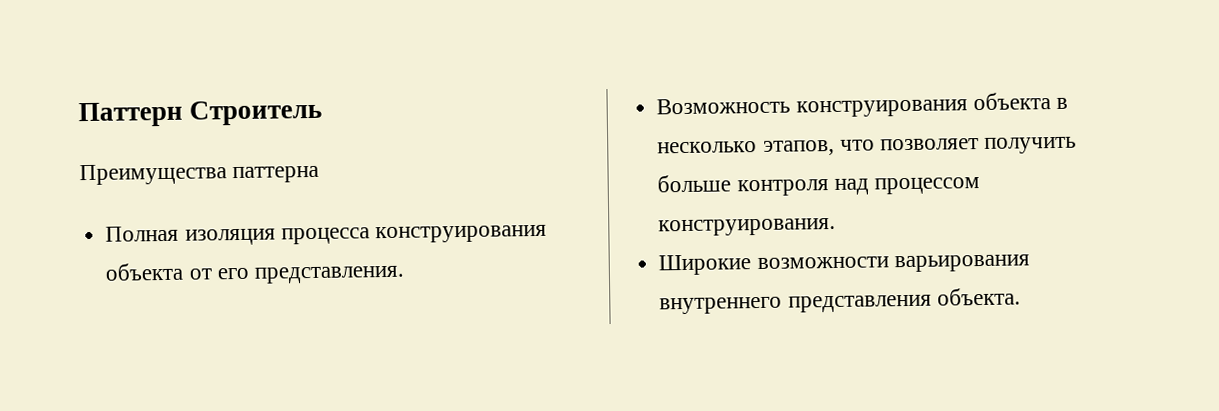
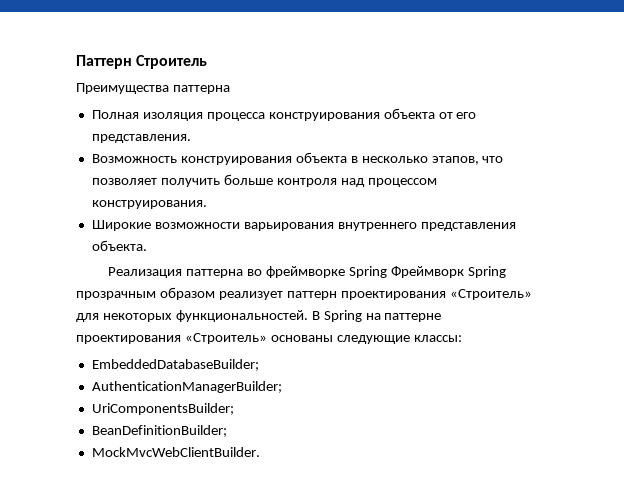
(1021, 296) none -> [108,266,506,278] [76,287,532,300] [76,310,442,322] [76,333,462,344] [91,359,259,371] [91,381,282,393] [91,403,234,415] [91,425,227,437] [91,447,260,457] // Реализация паттерна во фреймворке Spring Фреймворк Spring прозрачным образом реализует паттерн проектирования «Строитель» для некоторых функциональностей. В Spring на паттерне проектирования «Строитель» основаны следующие классы: // EmbeddedDatabaseBuilder; // AuthenticationManagerBuilder; // UriComponentsBuilder; // BeanDefinitionBuilder; // MockMvcWebClientBuilder.

